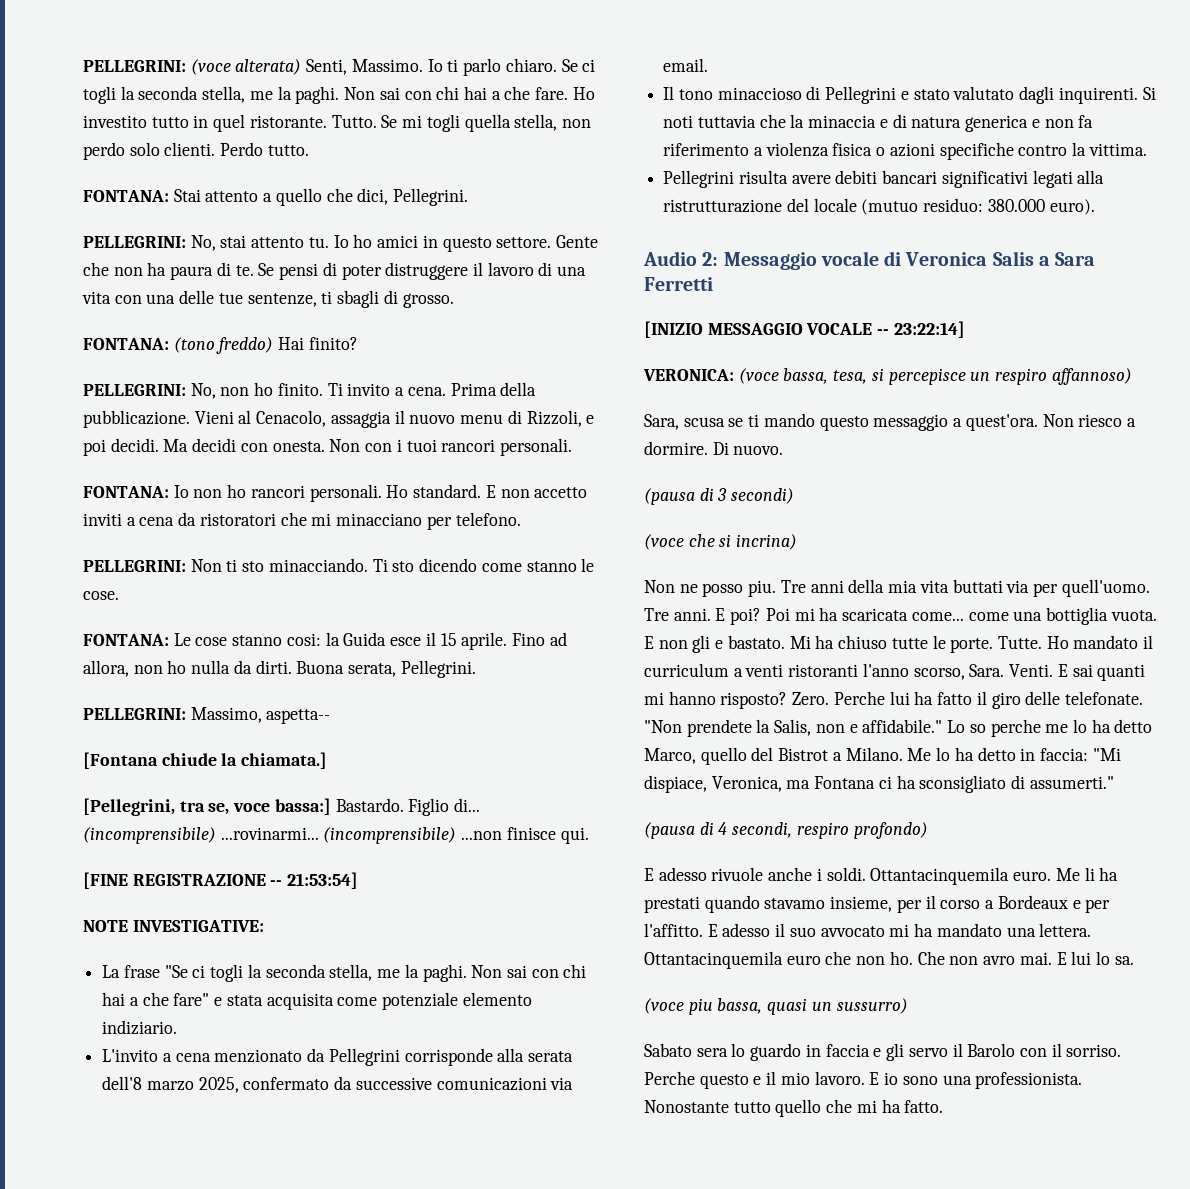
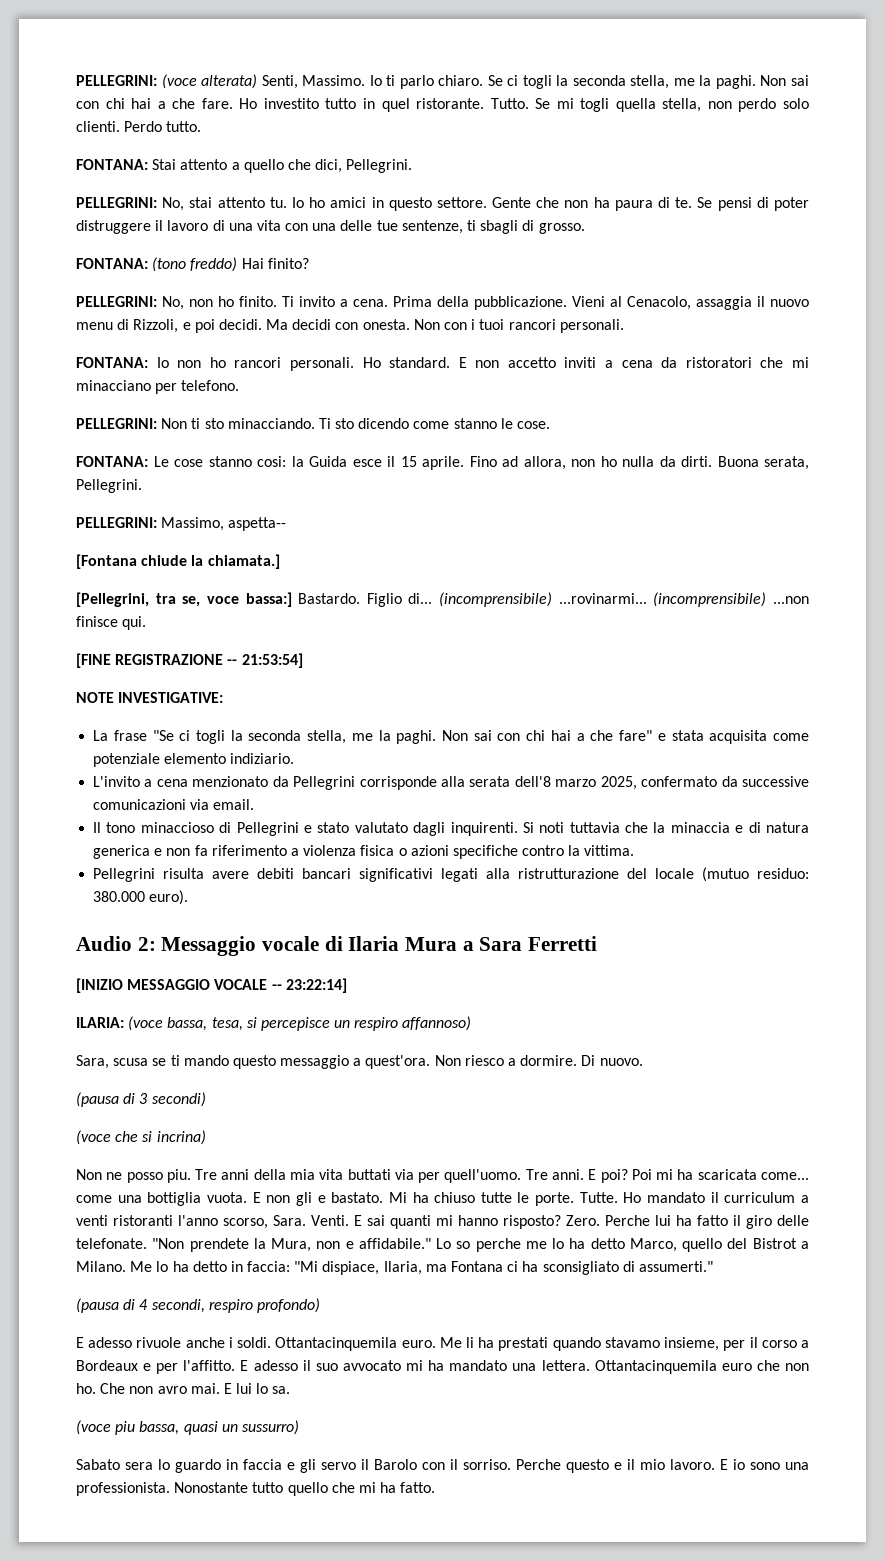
[905,251,1034,266] Veronica Salis -> [348,936,458,951] Ilaria Mura
[643,369,734,381] VERONICA: -> [76,1017,124,1028] ILARIA:
[774,719,812,736] Salis, -> [271,1238,312,1252] Mura,
[711,776,782,792] Veronica, -> [383,1261,422,1275] Ilaria,

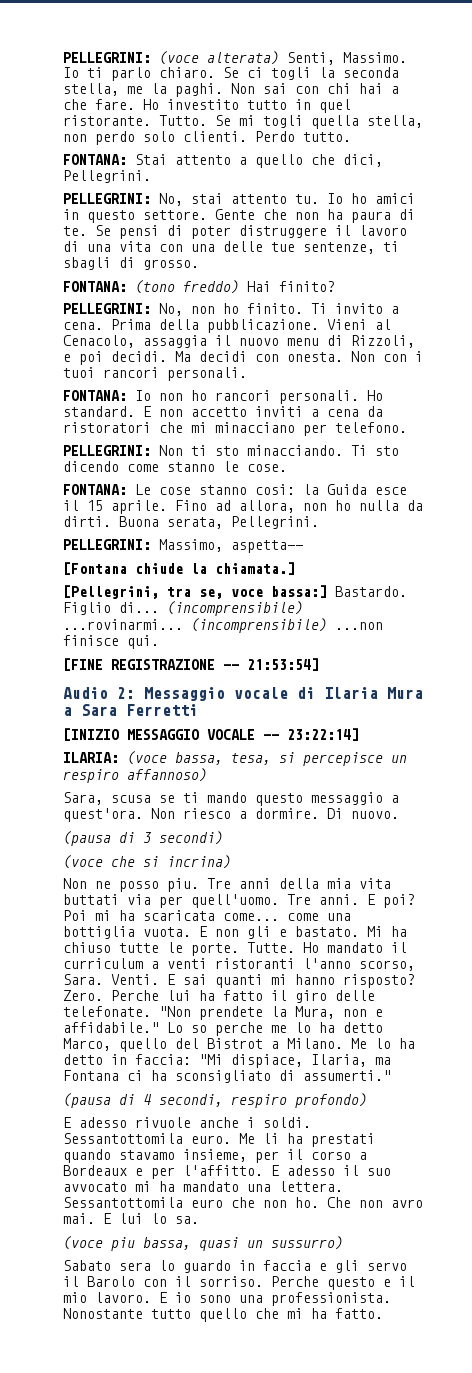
[76,692,224,703] [93,730,810,744] [93,753,295,767] [93,776,809,790] [93,799,255,810] [93,822,809,836] [93,845,635,859] [93,867,809,882] [93,890,189,905] // NOTE INVESTIGATIVE: // La frase "Se ci togli la seconda stella, me la paghi. Non sai con chi hai a che fare" e stata acquisita come potenziale elemento indiziario. // L'invito a cena menzionato da Pellegrini corrisponde alla serata dell'8 marzo 2025, confermato da successive comunicazioni via email. // Il tono minaccioso di Pellegrini e stato valutato dagli inquirenti. Si noti tuttavia che la minaccia e di natura generica e non fa riferimento a violenza fisica o azioni specifiche contro la vittima. // Pellegrini risulta avere debiti bancari significativi legati alla ristrutturazione del locale (mutuo residuo: 380.000 euro). -> (319, 664) none
[275,1337,398,1351] Ottantacinquemila -> [63,1133,183,1144] Sessantottomila
[594,1360,717,1374] Ottantacinquemila -> [63,1197,183,1208] Sessantottomila

